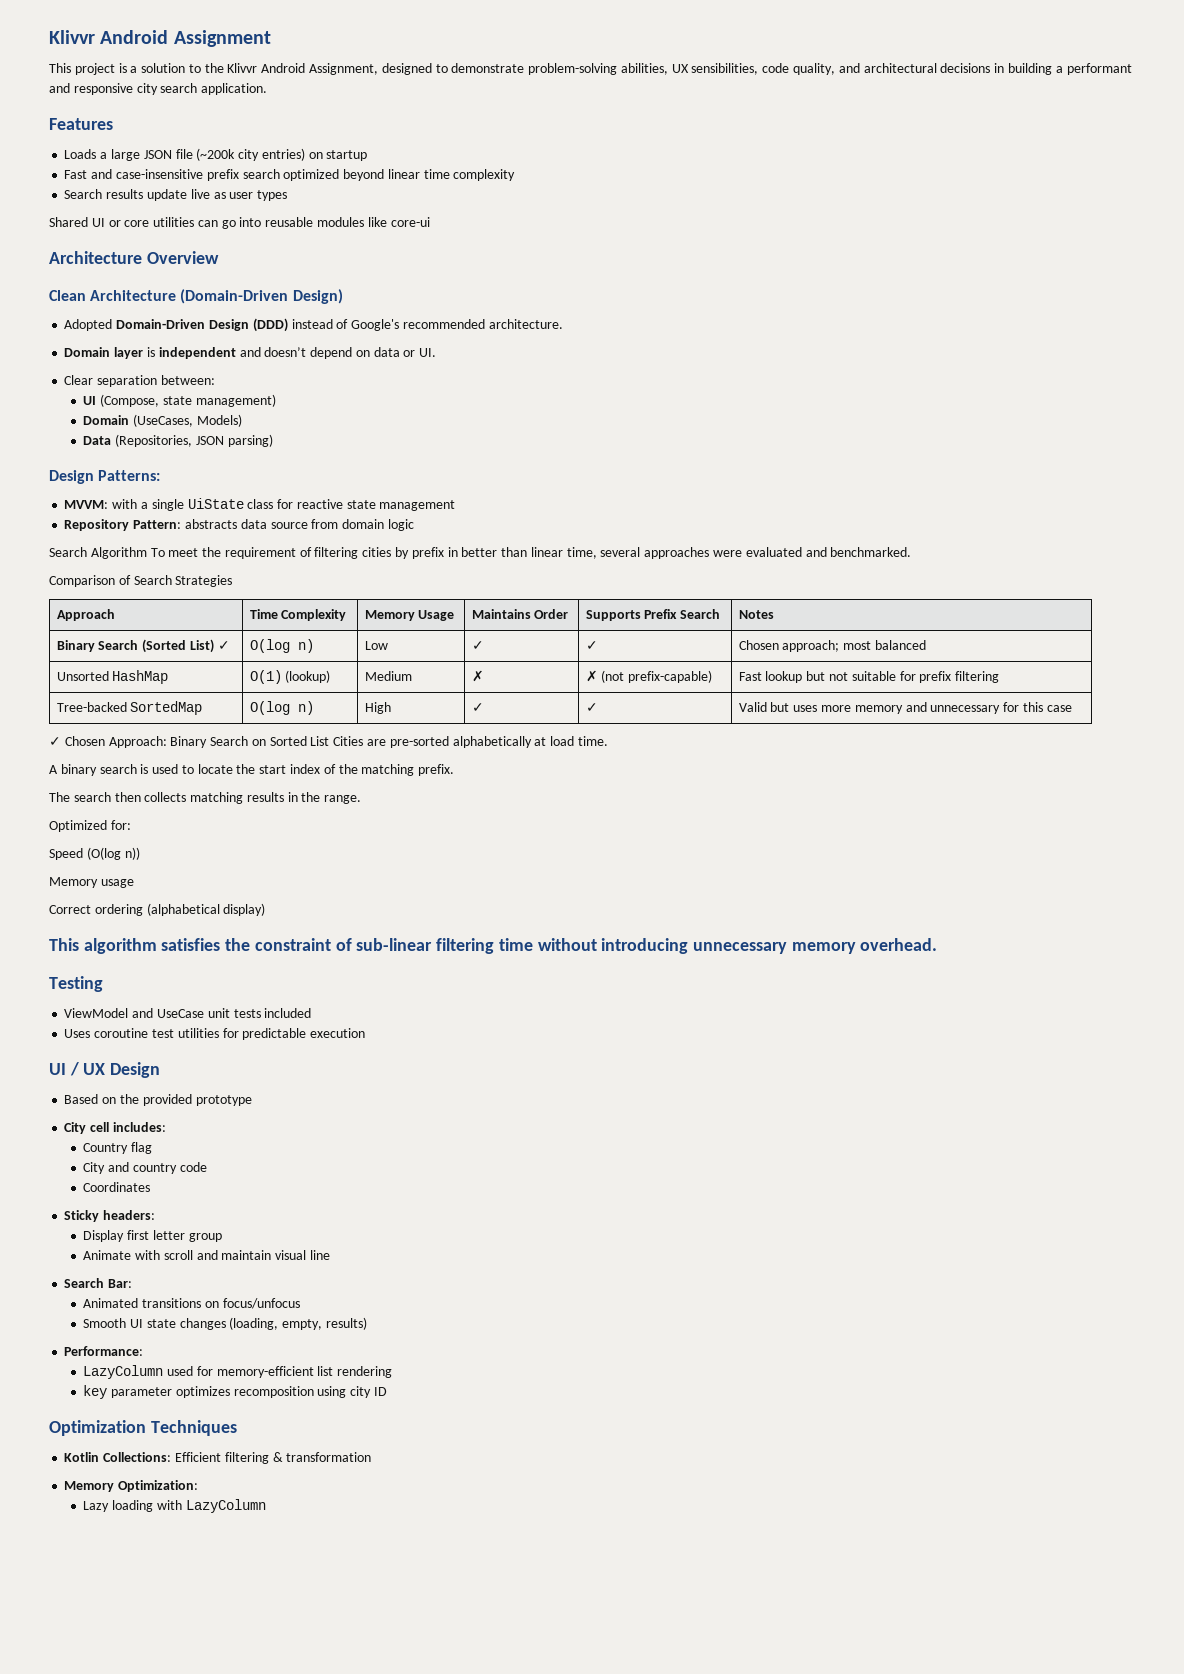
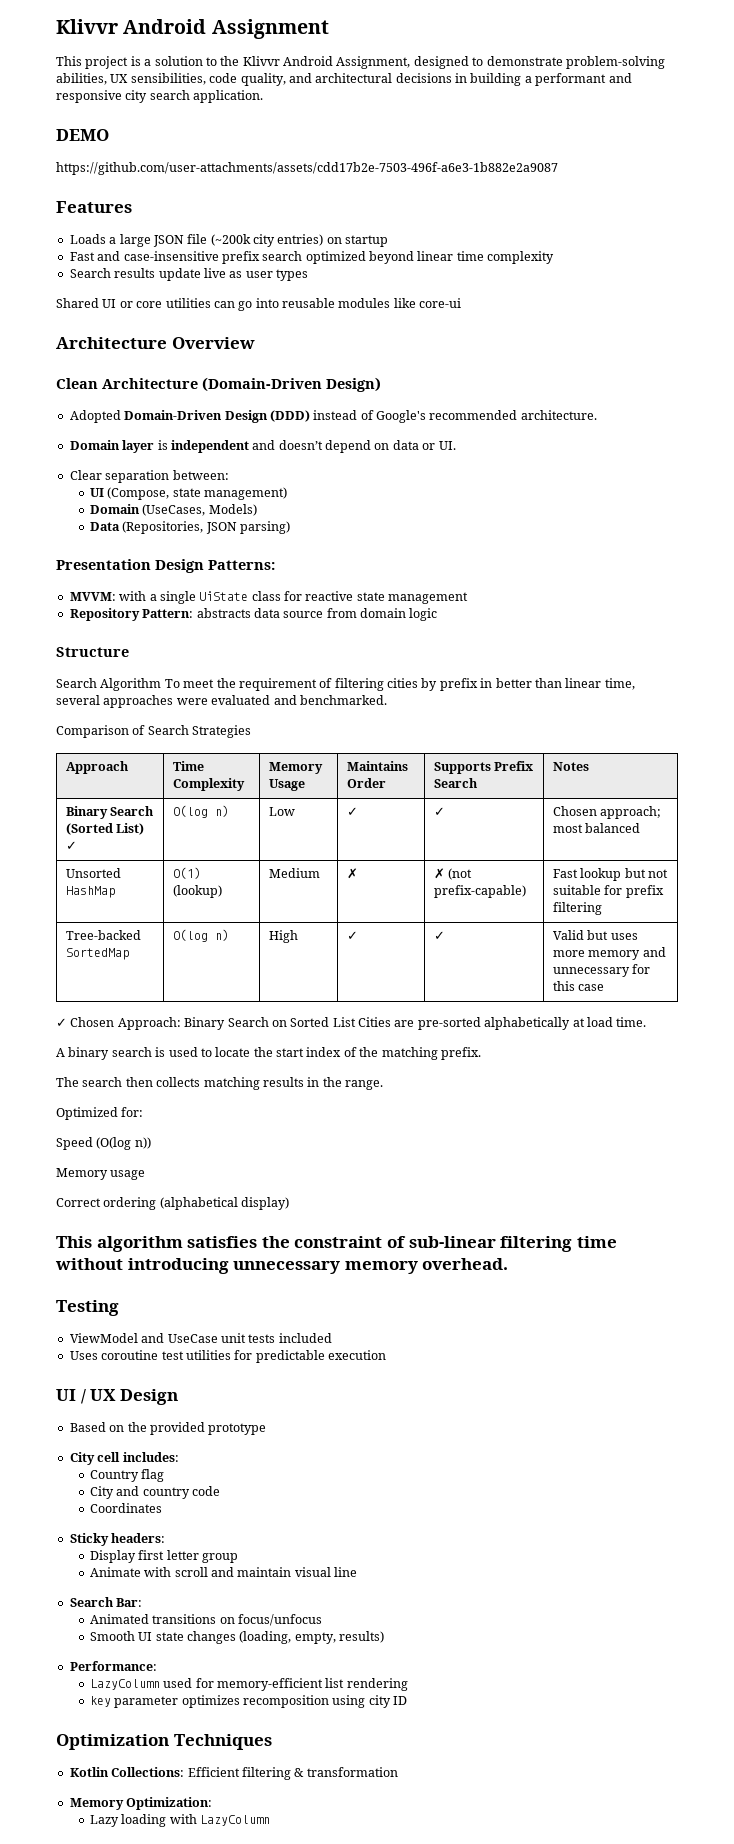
(268, 89) none -> [56,129,109,141] [56,162,558,175] // DEMO // https://github.com/user-attachments/assets/cdd17b2e-7503-496f-a6e3-1b882e2a9087
(273, 440) none -> [56,559,151,570] Presentation
(414, 525) none -> [56,647,129,657] // Structure

